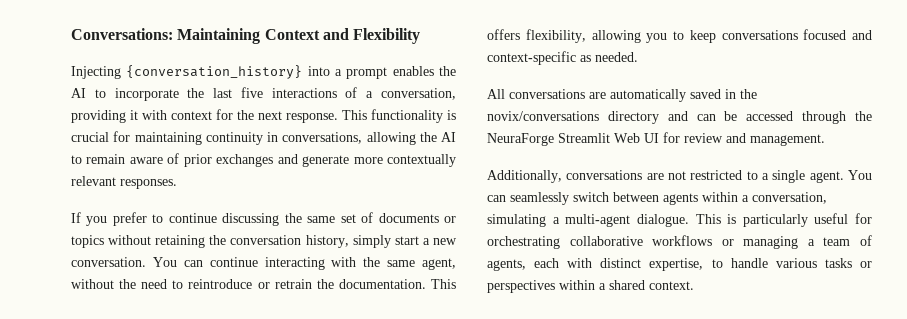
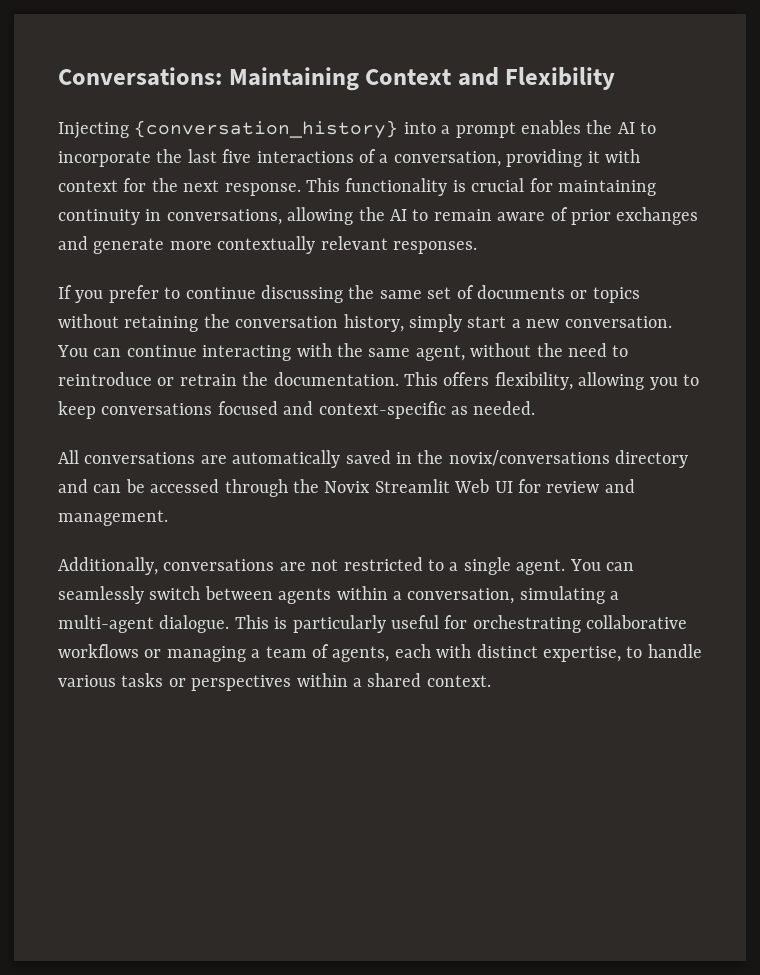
[487,133,554,146] NeuraForge -> [324,481,371,493] Novix

